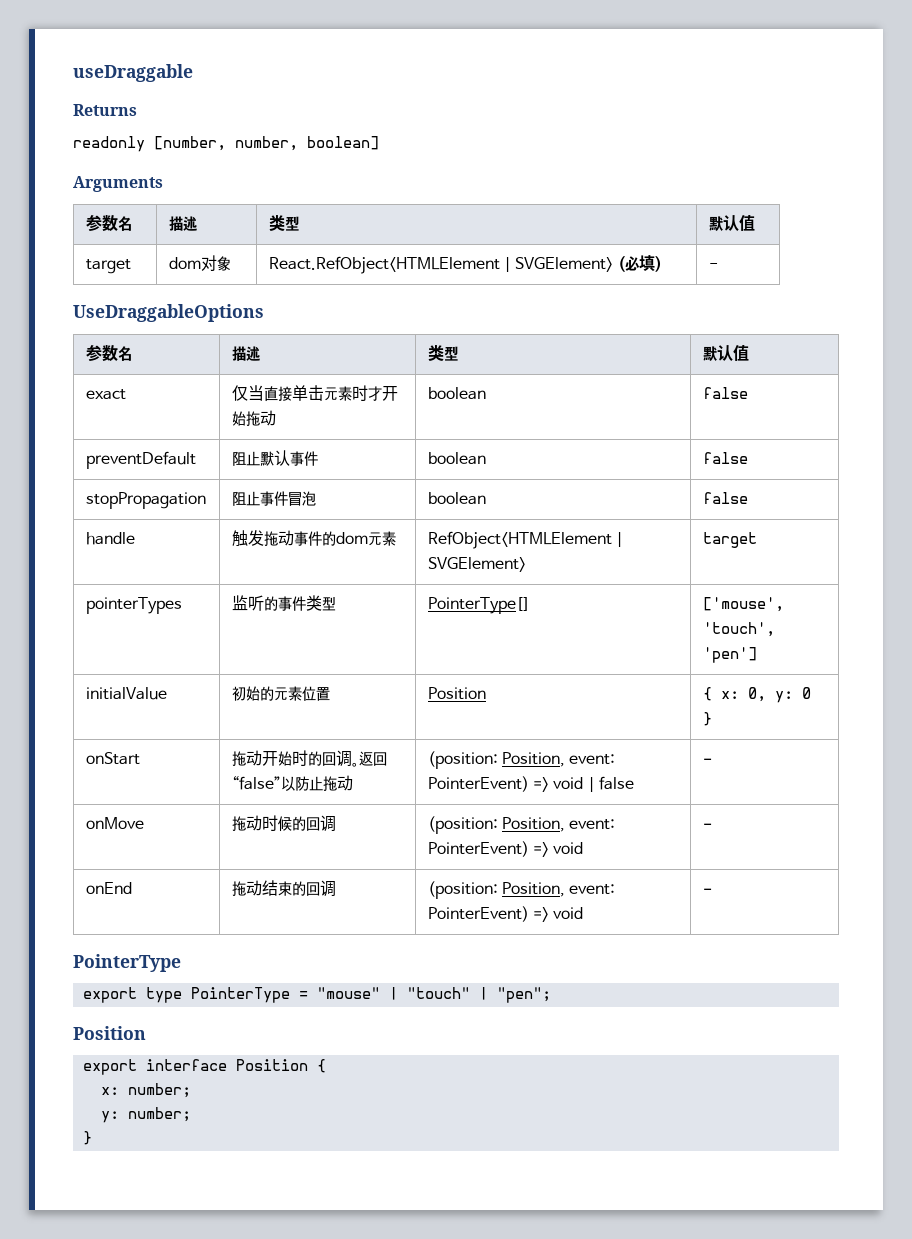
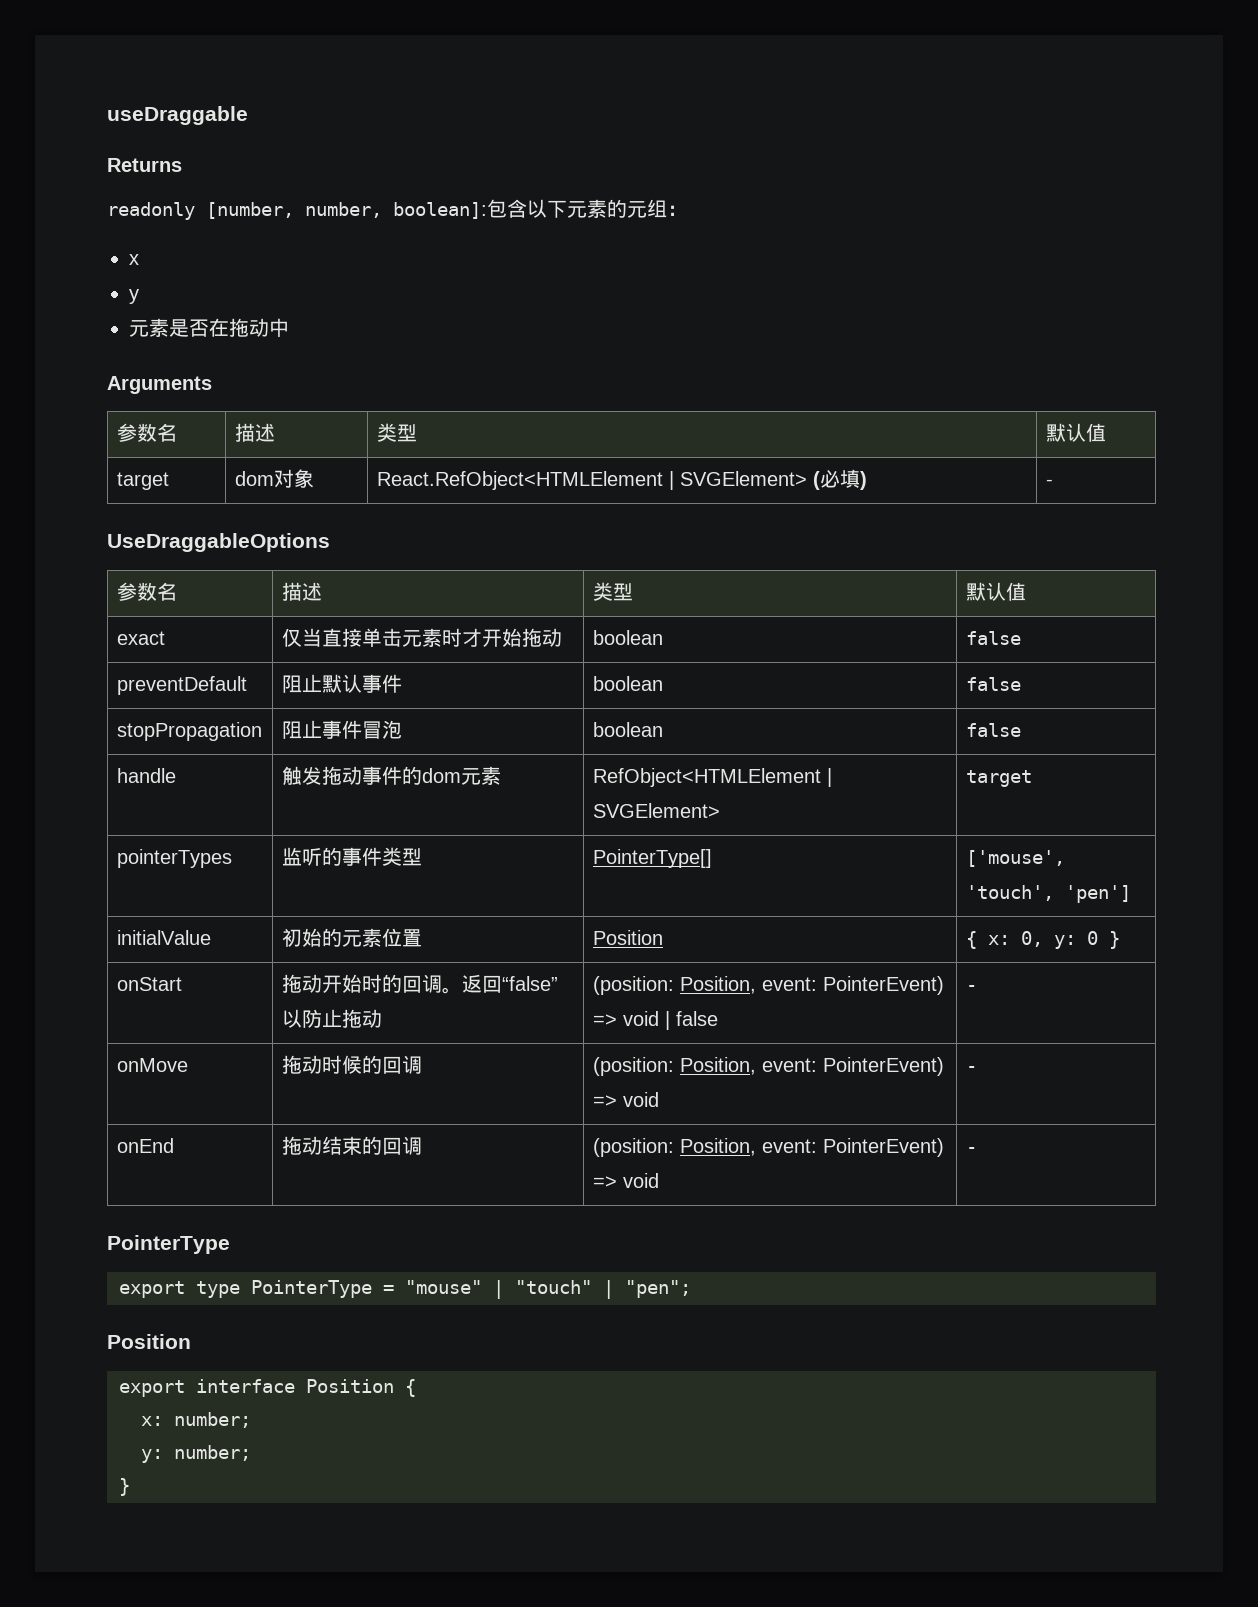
[307,136,379,150] boolean] -> [393,199,687,219] [129,254,139,265] [129,289,139,304] [129,318,289,337] boolean]:包含以下元素的元组： // x // y // 元素是否在拖动中

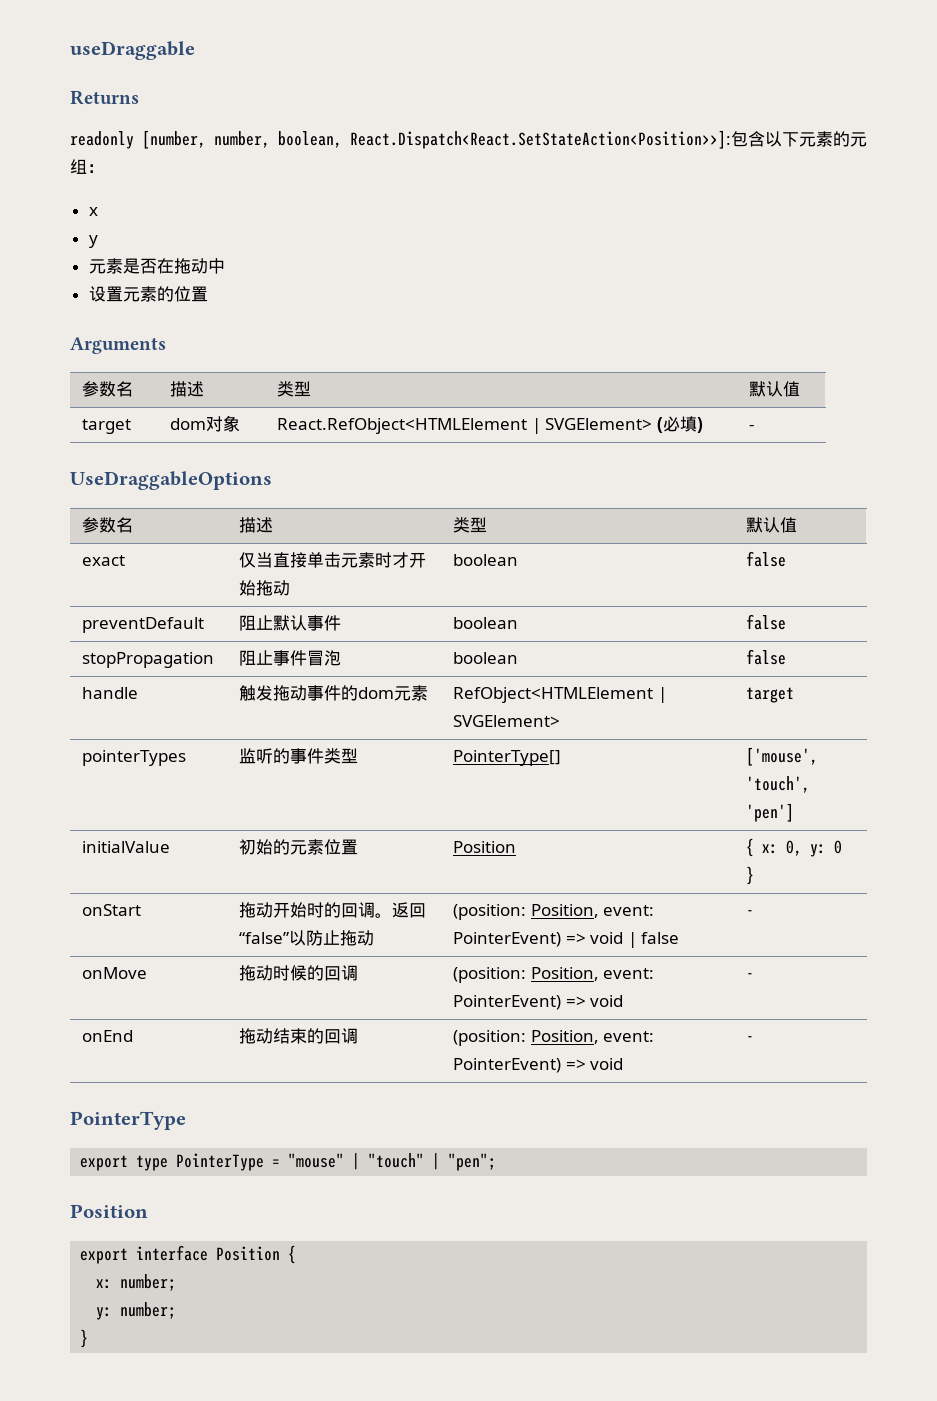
[393,202,487,219] boolean]: -> [278,130,731,149] boolean, React.Dispatch<React.SetStateAction<Position>>]:
(289, 327) none -> [88,286,208,302] // 设置元素的位置

